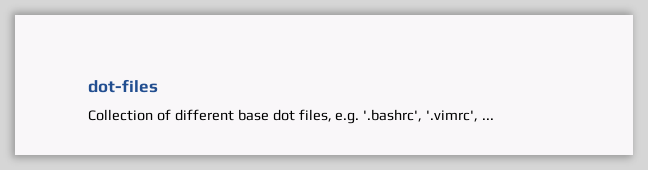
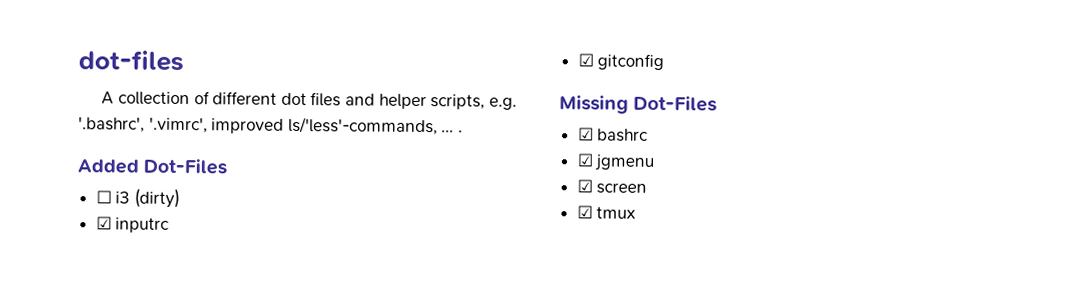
[88,109,495,124] Collection of different base dot files, e.g. '.bashrc', '.vimrc', ... -> [101,91,517,110] [78,116,463,136] [77,158,228,175] [95,188,180,209] [95,216,170,233] [577,53,665,71] [559,95,718,114] [577,127,649,142] [576,153,655,171] [576,179,648,194] [576,205,637,219] A collection of different dot files and helper scripts, e.g. '.bashrc', '.vimrc', improved ls/'less'-commands, ... . // Added Dot-Files // ☐ i3 (dirty) // ☑ inputrc // ☑ gitconfig // Missing Dot-Files // ☑ bashrc // ☑ jgmenu // ☑ screen // ☑ tmux

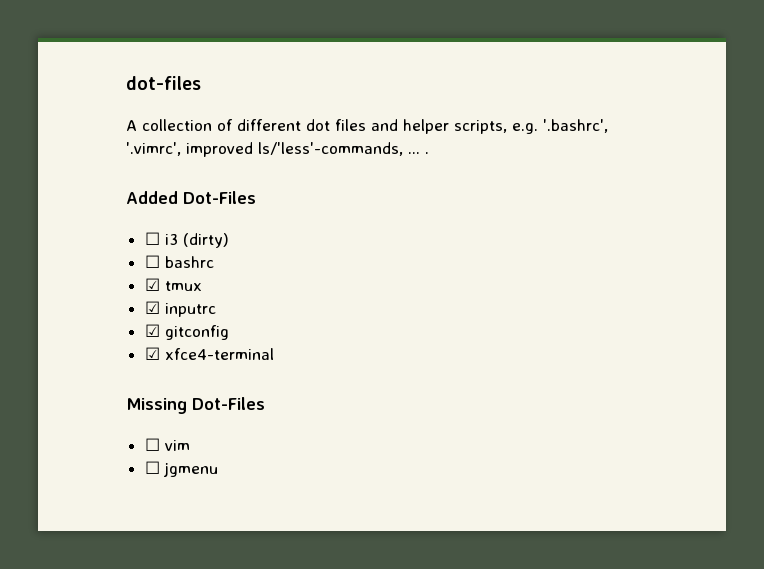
(180, 198) none -> [144,255,214,268] [144,278,202,291] // ☐ bashrc // ☑ tmux
(665, 62) none -> [144,347,274,360] // ☑ xfce4-terminal
[577,127,649,142] [576,153,655,171] [576,179,648,194] [576,205,637,219] ☑ bashrc // ☑ jgmenu // ☑ screen // ☑ tmux -> [144,438,190,451] [144,461,218,477] ☐ vim // ☐ jgmenu

